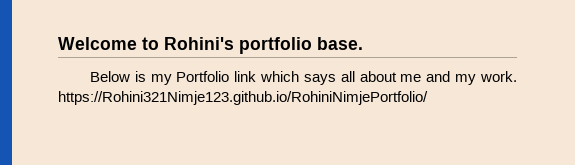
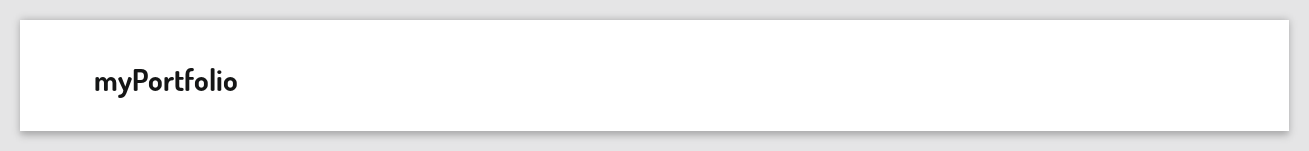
[58,37,363,54] [89,71,518,85] [58,91,428,105] Welcome to Rohini's portfolio base. // Below is my Portfolio link which says all about me and my work. https://Rohini321Nimje123.github.io/RohiniNimjePortfolio/ -> [94,68,238,98] myPortfolio

